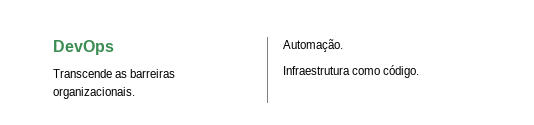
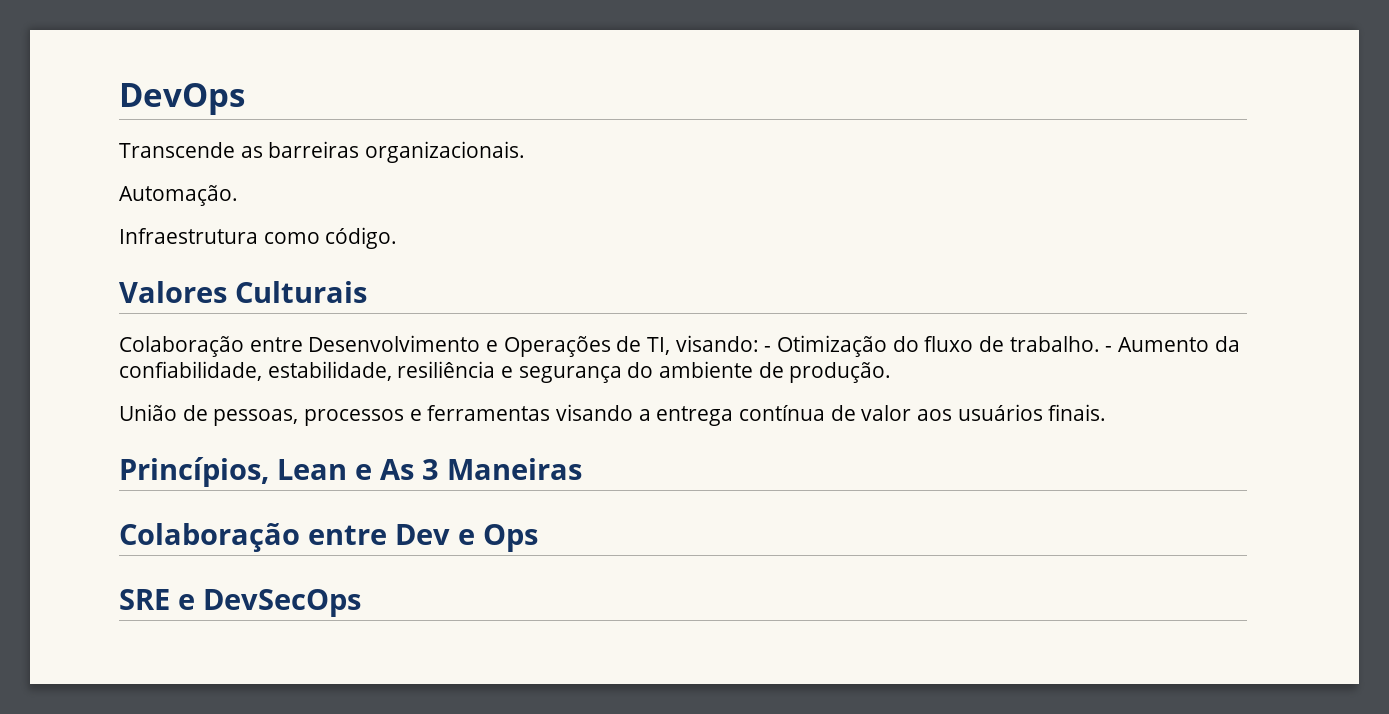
(420, 71) none -> [119,281,367,303] [119,335,1240,357] [119,361,892,383] [119,404,1107,426] [119,457,582,487] [119,523,538,552] [119,589,361,617] // Valores Culturais // Colaboração entre Desenvolvimento e Operações de TI, visando: - Otimização do fluxo de trabalho. - Aumento da confiabilidade, estabilidade, resiliência e segurança do ambiente de produção. // União de pessoas, processos e ferramentas visando a entrega contínua de valor aos usuários finais. // Princípios, Lean e As 3 Maneiras // Colaboração entre Dev e Ops // SRE e DevSecOps

